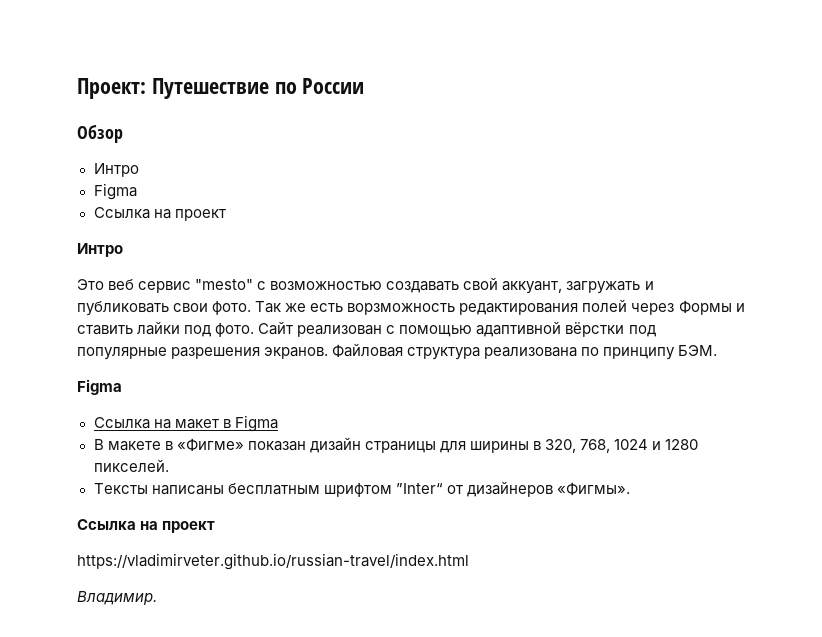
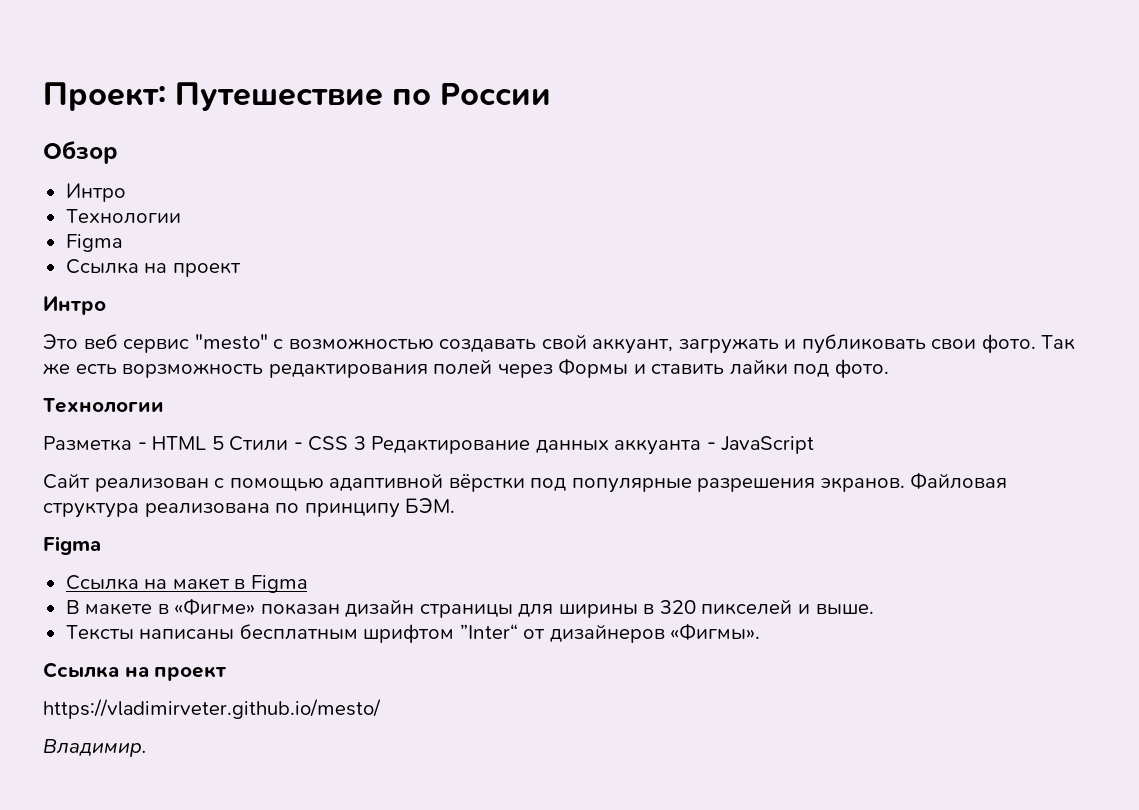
(139, 170) none -> [65,209,181,224] // Технологии
(255, 330) none -> [43,398,164,413] [43,436,815,455] // Технологии // Разметка - HTML 5 Стили - CSS 3 Редактирование данных аккуанта - JavaScript //
[545,439,699,453] [93,459,169,472] 320, 768, 1024 и 1280 пикселей. -> [659,599,874,615] 320 пикселей и выше.
[77,553,469,570] https://vladimirveter.github.io/russian-travel/index.html -> [43,699,381,719] https://vladimirveter.github.io/mesto/

